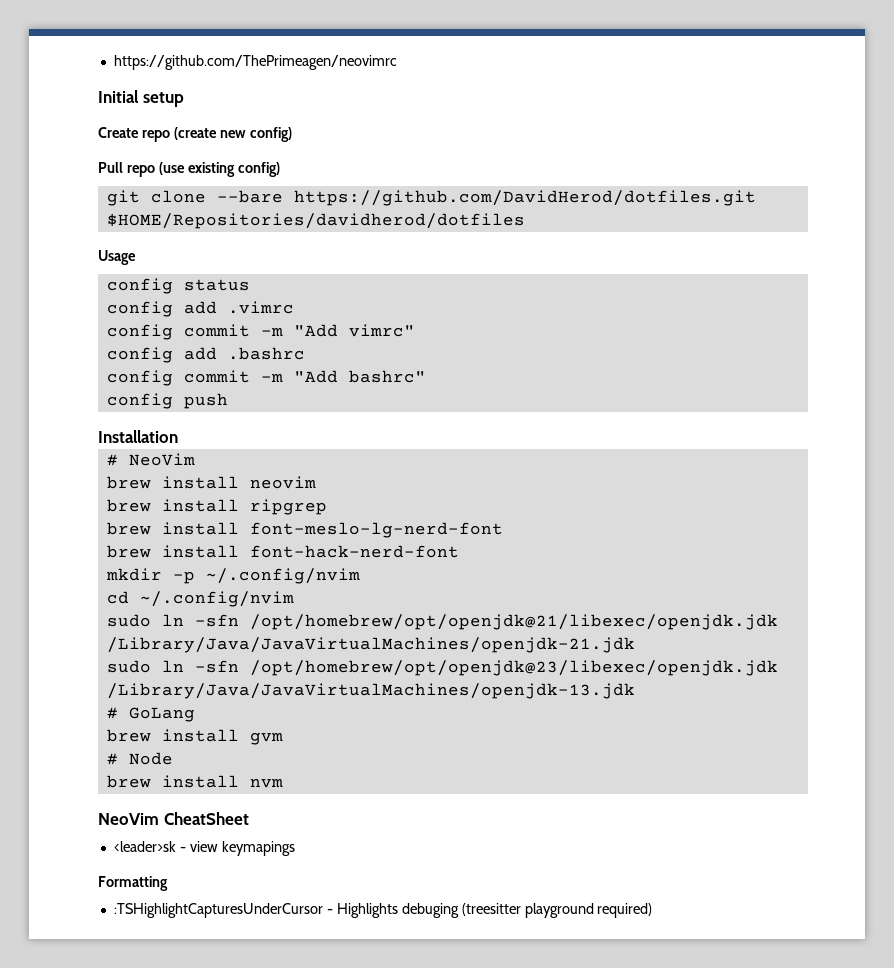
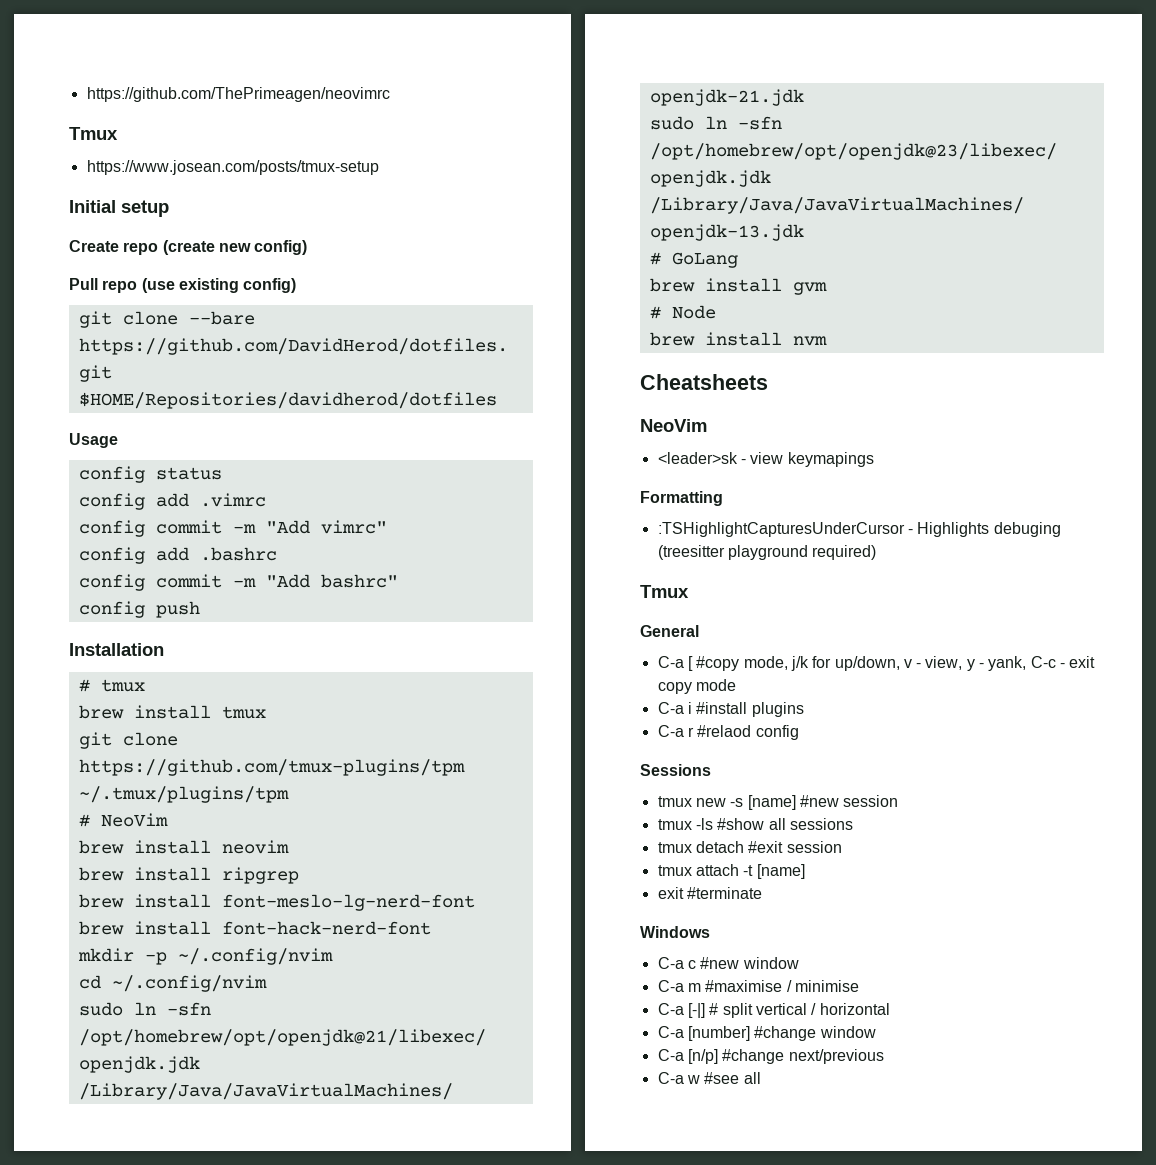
(397, 62) none -> [69,127,118,140] [86,160,379,175] // Tmux // https://www.josean.com/posts/tmux-setup
(178, 436) none -> [78,679,145,692] [78,705,266,719] [78,732,178,749] [78,759,465,776] [78,786,289,803] // # tmux // brew install tmux // git clone https://github.com/tmux-plugins/tpm ~/.tmux/plugins/tpm
[98,812,249,825] // NeoVim CheatSheet -> [640,374,768,390] [640,419,707,432] // Cheatsheets // NeoVim
(653, 910) none -> [640,585,689,598] [640,625,699,637] [657,656,1096,671] [657,679,736,694] [657,702,804,717] [657,725,799,740] [640,764,711,776] [657,795,899,810] [657,818,853,830] [657,841,842,853] [657,864,805,879] [657,887,762,899] [640,926,710,938] [657,957,799,969] [657,980,859,992] [657,1003,890,1018] [657,1026,876,1041] [657,1049,884,1064] [657,1072,761,1084] // Tmux // General // C-a [ #copy mode, j/k for up/down, v - view, y - yank, C-c - exit copy mode // C-a i #install plugins // C-a r #relaod config // Sessions // tmux new -s [name] #new session // tmux -ls #show all sessions // tmux detach #exit session // tmux attach -t [name] // exit #terminate // Windows // C-a c #new window // C-a m #maximise / minimise // C-a [-|] # split vertical / horizontal // C-a [number] #change window // C-a [n/p] #change next/previous // C-a w #see all

